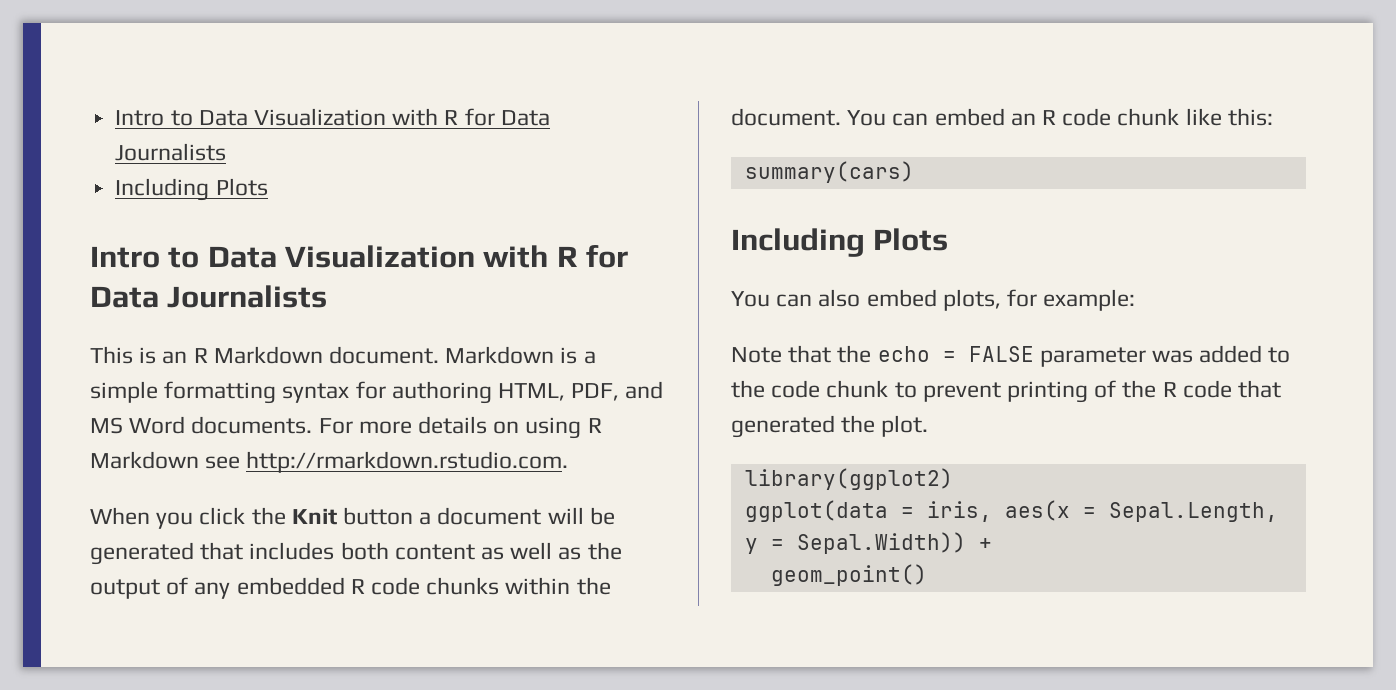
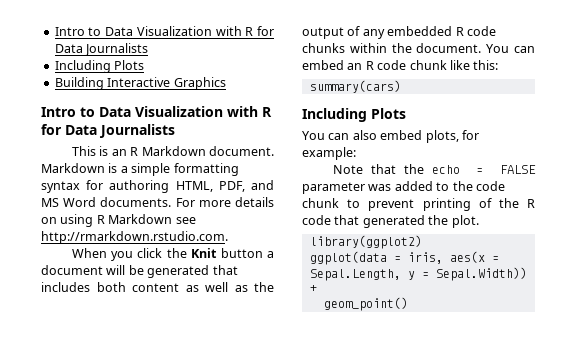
(268, 187) none -> [54,77,226,90] // Building Interactive Graphics

